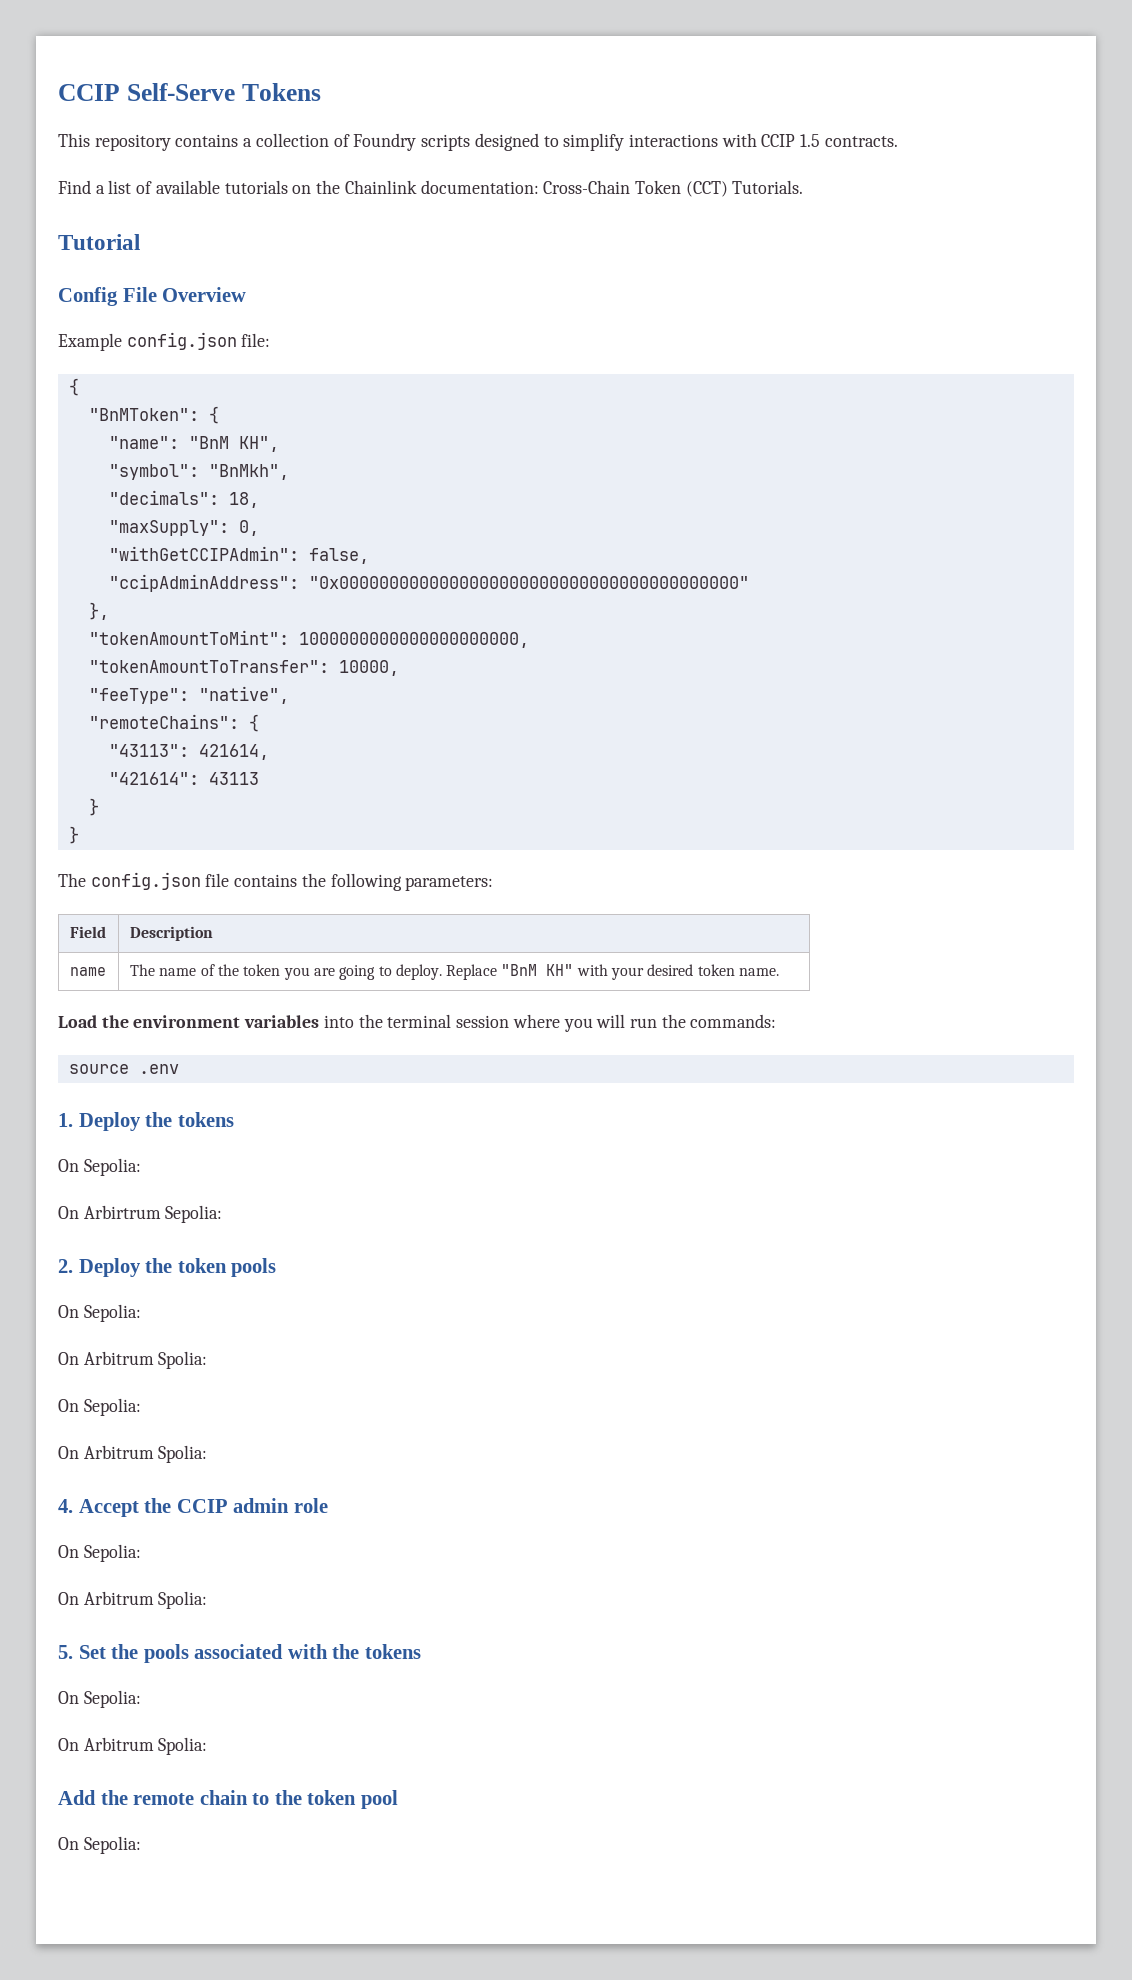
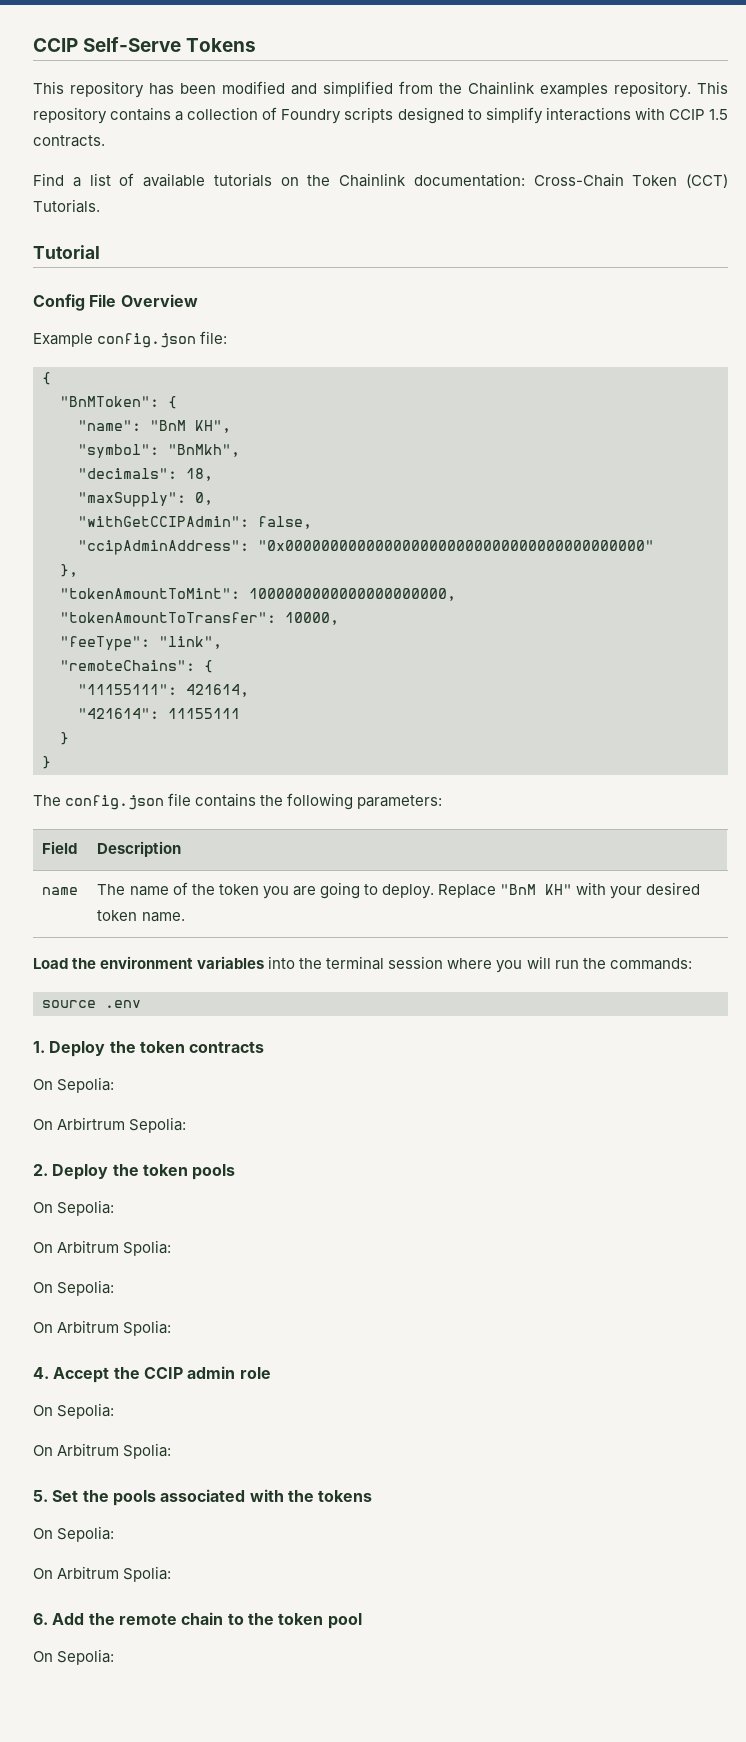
(171, 142) none -> [149,81,728,98] [33,107,107,124] has been modified and simplified from the Chainlink examples repository. This repository
[198,686,289,704] "native", -> [159,636,222,649] "link",
[108,744,189,757] "43113": -> [78,684,177,695] "11155111":
[208,772,259,785] 43113 -> [168,708,240,719] 11155111
[177,1112,234,1127] tokens -> [139,1041,265,1053] token contracts
(208, 1746) none -> [33,1613,48,1625] 6.

